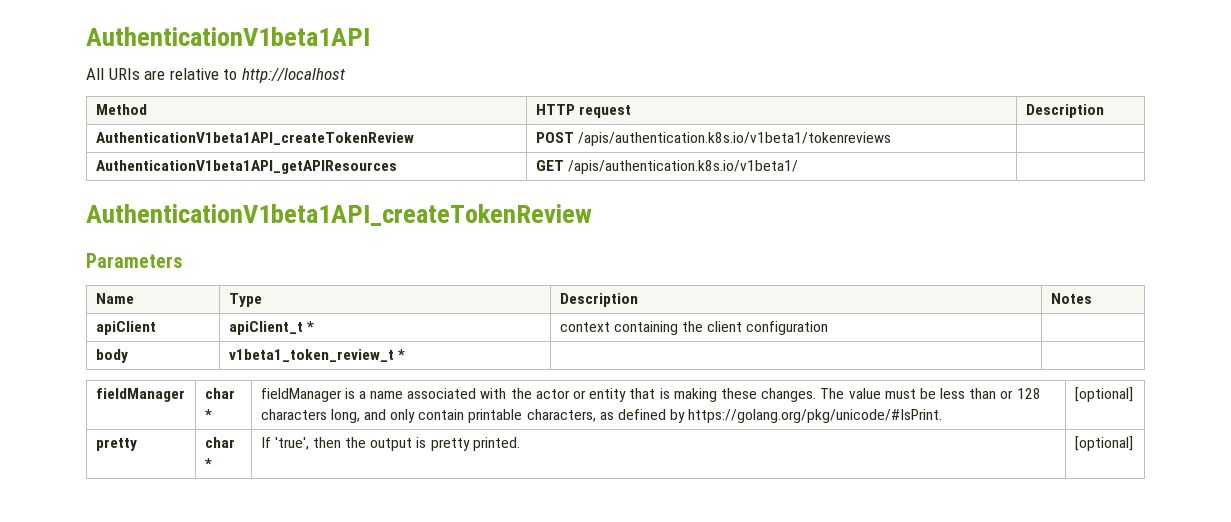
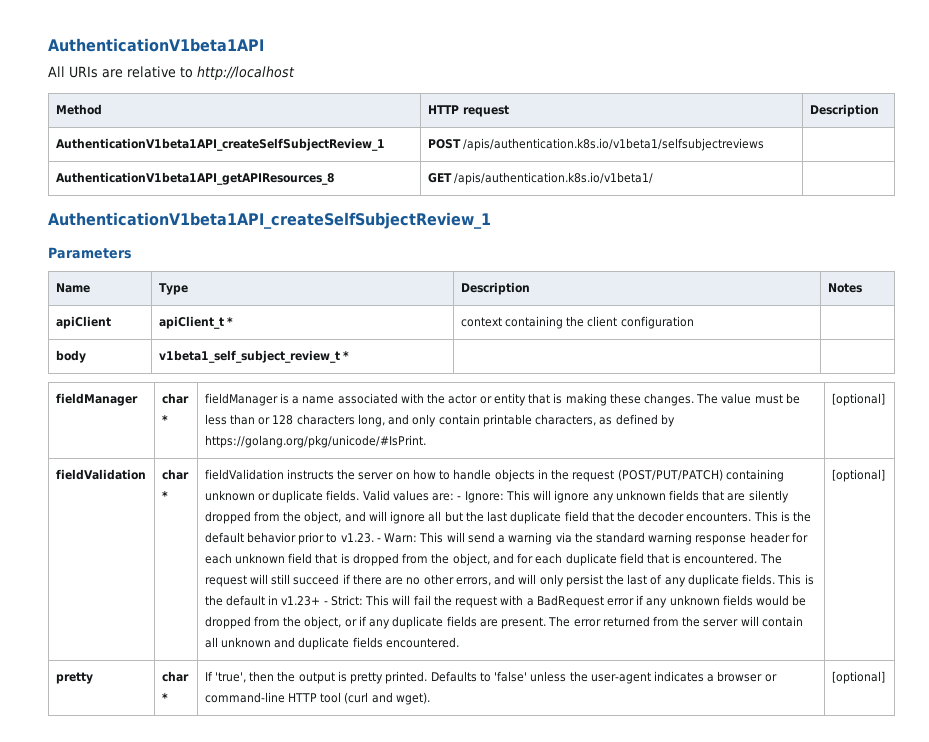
[95,132,414,145] AuthenticationV1beta1API_createTokenReview -> [55,138,385,151] AuthenticationV1beta1API_createSelfSubjectReview_1
[577,132,891,146] [95,160,397,174] /apis/authentication.k8s.io/v1beta1/tokenreviews | // AuthenticationV1beta1API_getAPIResources -> [462,138,764,151] [55,172,335,185] /apis/authentication.k8s.io/v1beta1/selfsubjectreviews | // AuthenticationV1beta1API_getAPIResources_8
[86,204,592,226] AuthenticationV1beta1API_createTokenReview -> [48,212,491,229] AuthenticationV1beta1API_createSelfSubjectReview_1
[228,349,394,362] v1beta1_token_review_t -> [158,350,340,363] v1beta1_self_subject_review_t
(1133, 394) none -> [55,469,146,480] [161,469,189,480] [161,491,168,500] [204,469,784,482] [204,490,789,503] [204,511,812,524] [204,532,808,545] [204,553,782,566] [204,574,814,587] [204,595,807,608] [204,616,803,629] [204,637,459,650] [831,469,885,482] // fieldValidation | char * | fieldValidation instructs the server on how to handle objects in the request (POST/PUT/PATCH) containing unknown or duplicate fields. Valid values are: - Ignore: This will ignore any unknown fields that are silently dropped from the object, and will ignore all but the last duplicate field that the decoder encounters. This is the default behavior prior to v1.23. - Warn: This will send a warning via the standard warning response header for each unknown field that is dropped from the object, and for each duplicate field that is encountered. The request will still succeed if there are no other errors, and will only persist the last of any duplicate fields. This is the default in v1.23+ - Strict: This will fail the request with a BadRequest error if any unknown fields would be dropped from the object, or if any duplicate fields are present. The error returned from the server will contain all unknown and duplicate fields encountered. | [optional]
(520, 444) none -> [430,671,777,684] [204,692,430,705] Defaults to 'false' unless the user-agent indicates a browser or command-line HTTP tool (curl and wget).

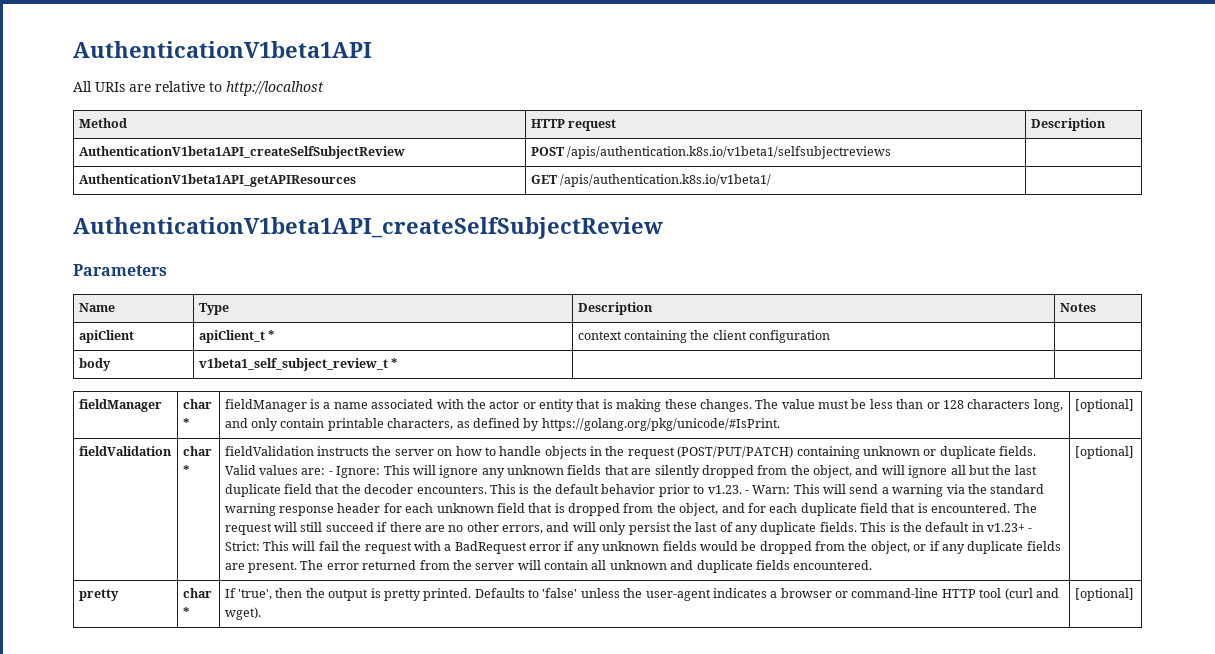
[55,138,385,151] AuthenticationV1beta1API_createSelfSubjectReview_1 -> [78,146,405,159] AuthenticationV1beta1API_createSelfSubjectReview
[55,172,335,185] AuthenticationV1beta1API_getAPIResources_8 -> [78,174,356,187] AuthenticationV1beta1API_getAPIResources
[48,212,491,229] AuthenticationV1beta1API_createSelfSubjectReview_1 -> [73,217,663,239] AuthenticationV1beta1API_createSelfSubjectReview

